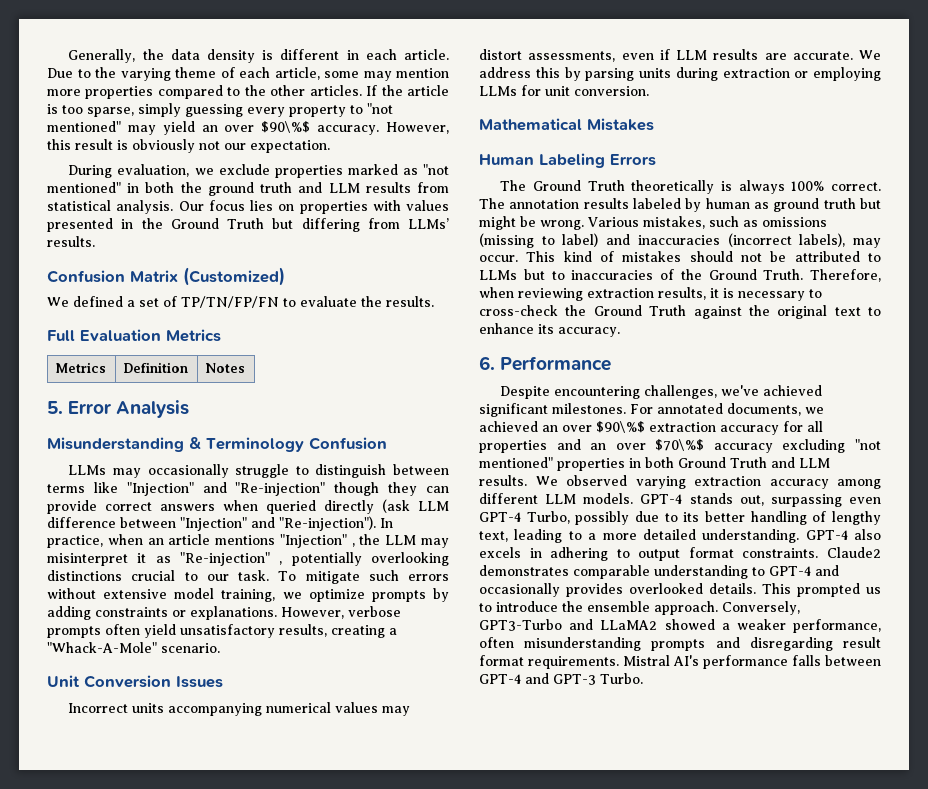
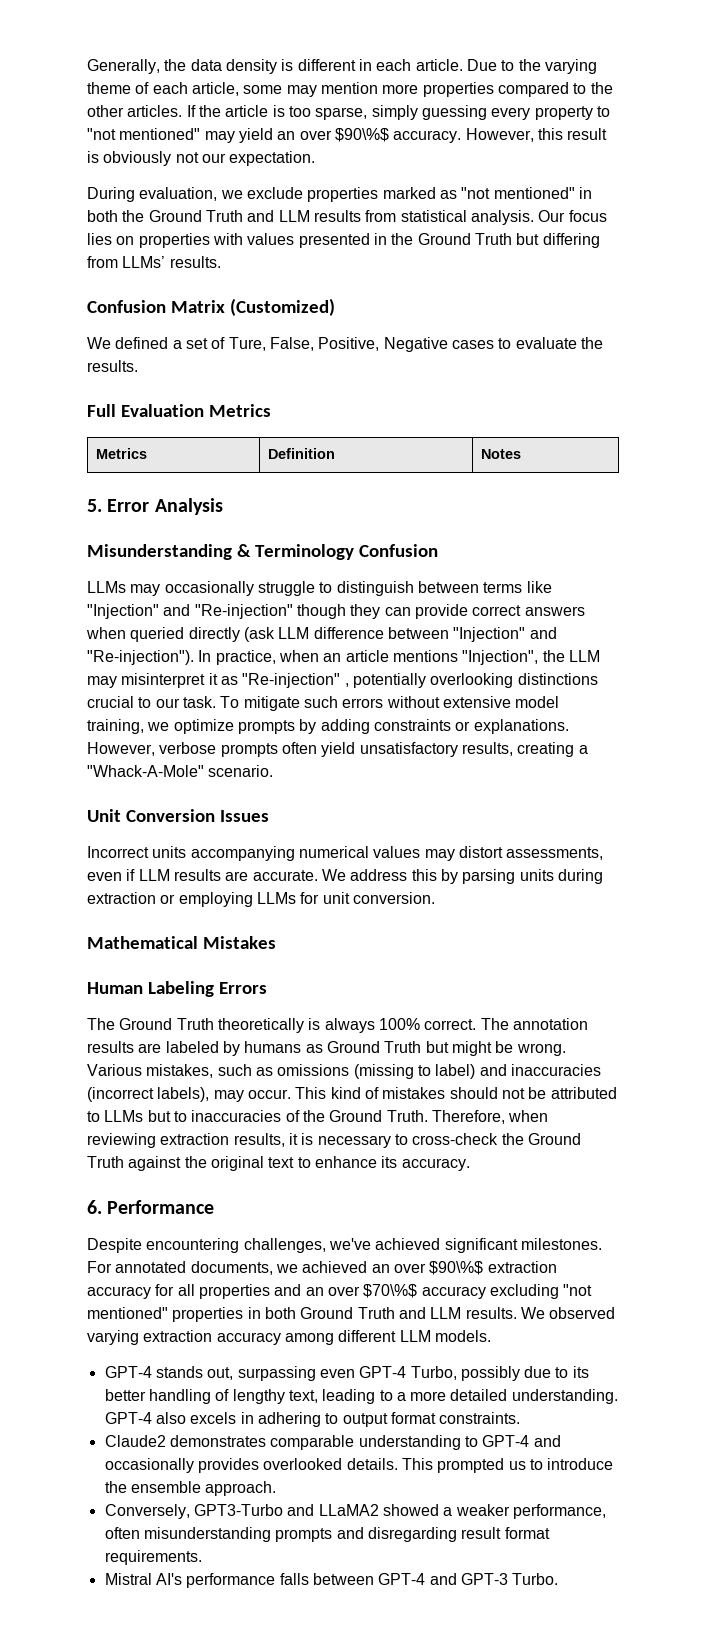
[207,182,293,196] ground truth -> [148,210,243,222] Ground Truth
[181,296,279,308] TP/TN/FP/FN -> [228,337,494,352] Ture, False, Positive, Negative cases
[279,534,355,548] "Injection" , -> [462,650,539,665] "Injection",
(629, 203) none -> [138,1043,162,1053] are
[705,198,856,212] human as ground truth -> [244,1041,422,1053] humans as Ground Truth
(634, 498) none -> (491, 1336) //
(819, 553) none -> (521, 1418) //
(718, 608) none -> (277, 1488) //
(619, 662) none -> (202, 1557) //

